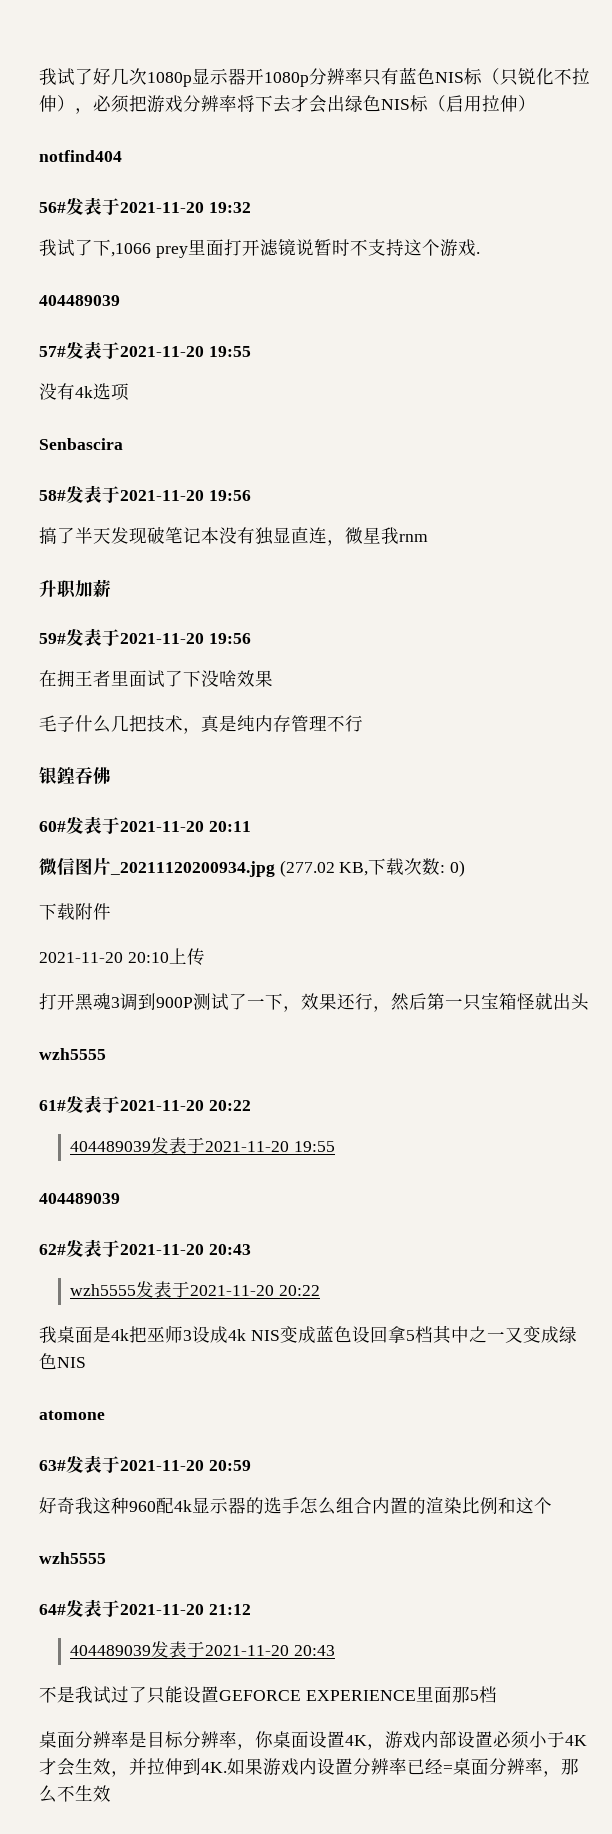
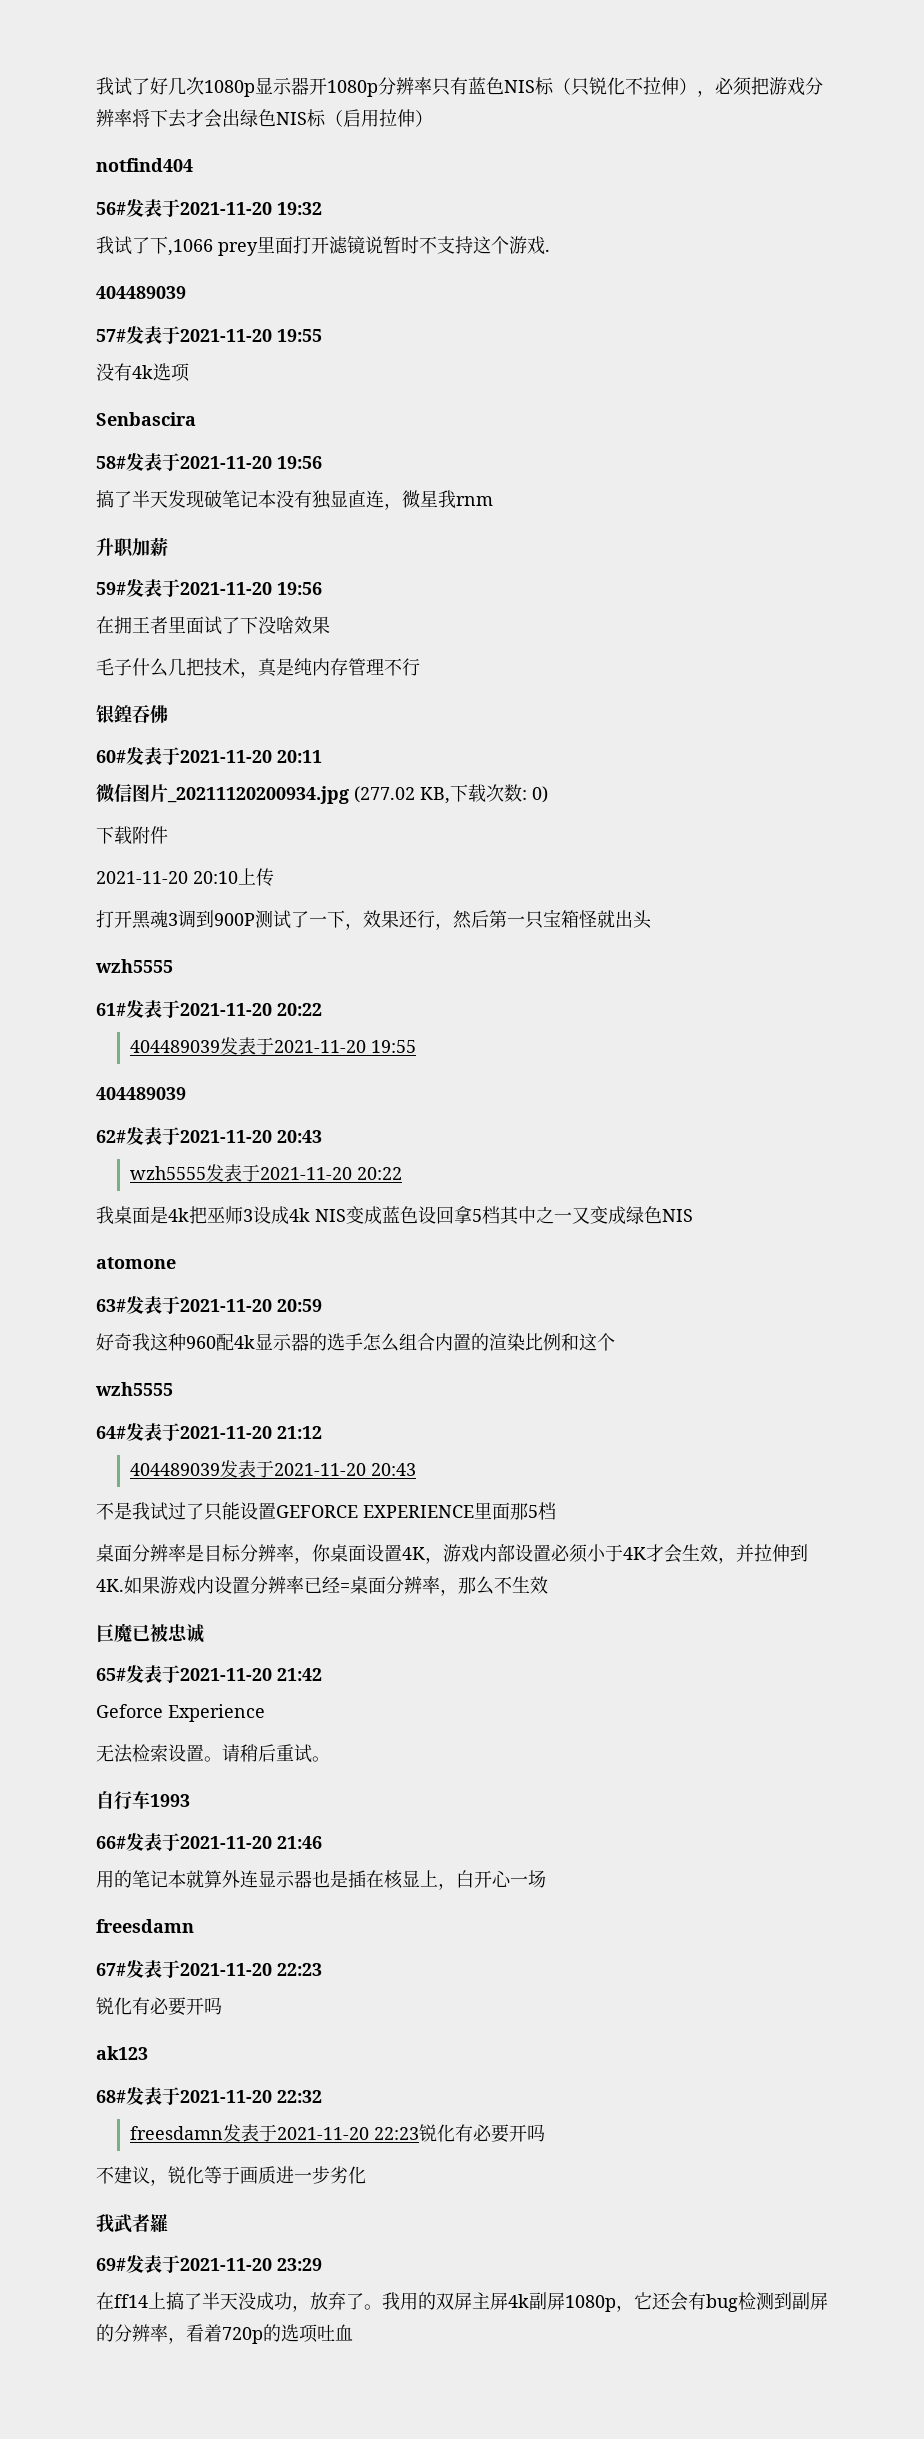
(111, 1793) none -> [96,1623,204,1643] [96,1665,322,1683] [96,1704,265,1722] [96,1744,330,1763] [96,1791,190,1810] [96,1833,322,1851] [96,1870,546,1890] [96,1919,194,1933] [96,1960,322,1978] [96,1997,222,2016] [96,2046,148,2060] [96,2087,322,2105] [130,2124,546,2143] [96,2166,366,2186] [96,2213,168,2233] [96,2255,322,2273] [96,2292,828,2312] [96,2324,353,2344] // 巨魔已被忠诚 // 65#发表于2021-11-20 21:42 // Geforce Experience // 无法检索设置。请稍后重试。 // 自行车1993 // 66#发表于2021-11-20 21:46 // 用的笔记本就算外连显示器也是插在核显上，白开心一场 // freesdamn // 67#发表于2021-11-20 22:23 // 锐化有必要开吗 // ak123 // 68#发表于2021-11-20 22:32 // freesdamn发表于2021-11-20 22:23锐化有必要开吗 // 不建议，锐化等于画质进一步劣化 // 我武者羅 // 69#发表于2021-11-20 23:29 // 在ff14上搞了半天没成功，放弃了。我用的双屏主屏4k副屏1080p，它还会有bug检测到副屏的分辨率，看着720p的选项吐血

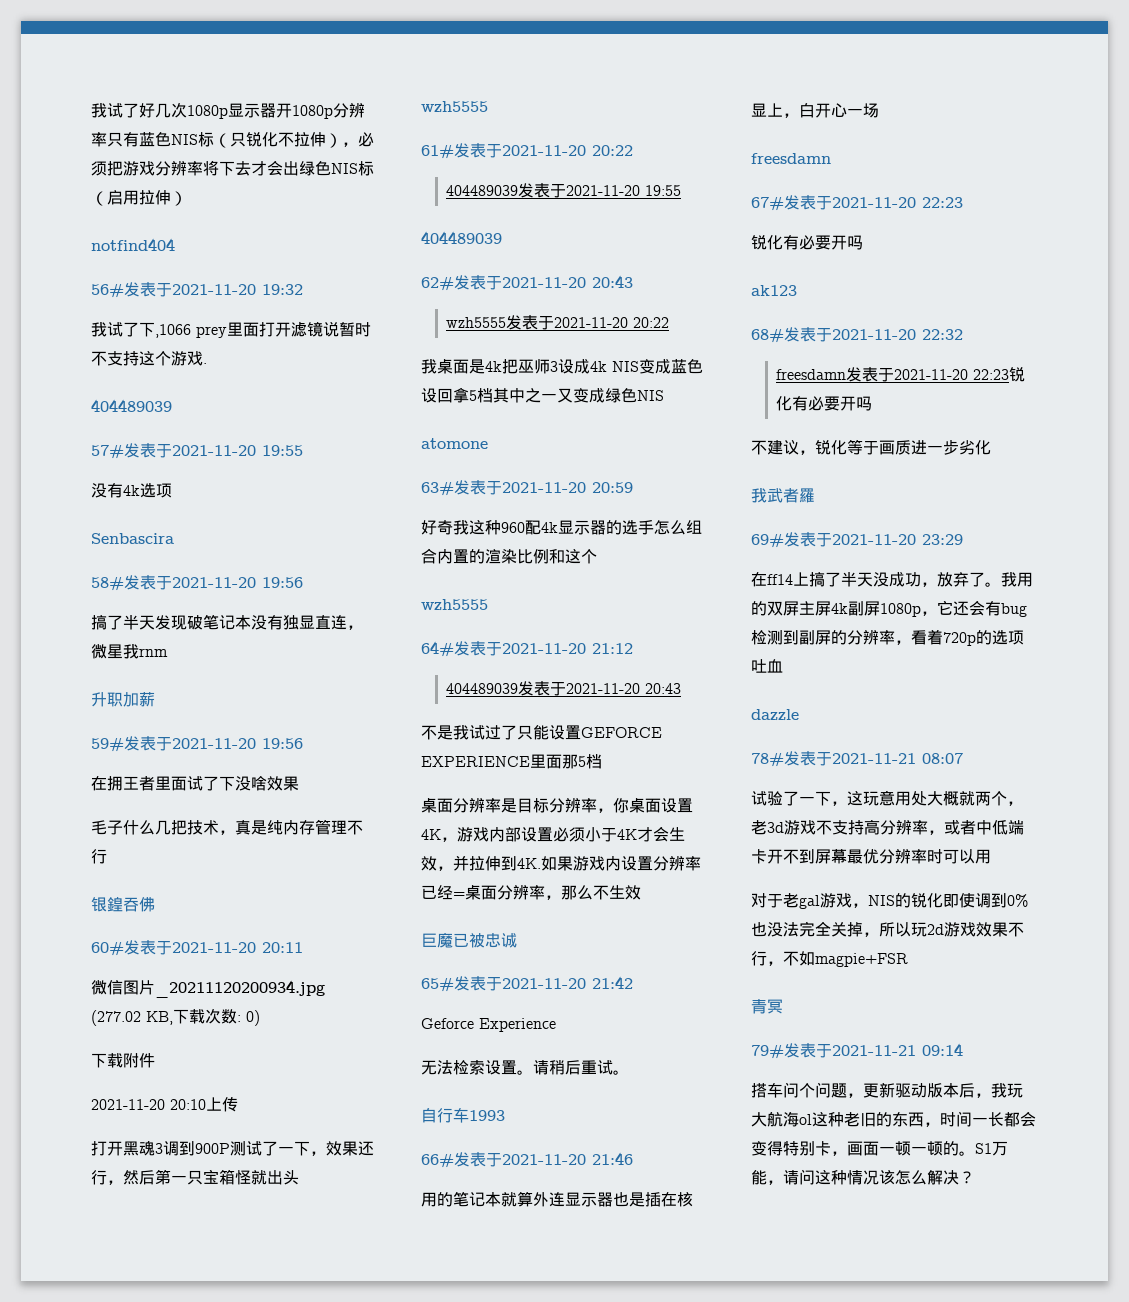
(353, 2332) none -> [751,709,799,721] [751,751,963,767] [751,790,1023,806] [751,819,1024,835] [751,849,991,864] [751,893,1028,909] [751,921,1024,937] [751,951,908,967] [751,999,783,1014] [751,1043,963,1059] [751,1082,1023,1098] [751,1111,1036,1127] [751,1141,1008,1156] [751,1169,975,1185] // dazzle // 78#发表于2021-11-21 08:07 // 试验了一下，这玩意用处大概就两个，老3d游戏不支持高分辨率，或者中低端卡开不到屏幕最优分辨率时可以用 // 对于老gal游戏，NIS的锐化即使调到0%也没法完全关掉，所以玩2d游戏效果不行，不如magpie+FSR // 青冥 // 79#发表于2021-11-21 09:14 // 搭车问个问题，更新驱动版本后，我玩大航海ol这种老旧的东西，时间一长都会变得特别卡，画面一顿一顿的。S1万能，请问这种情况该怎么解决？

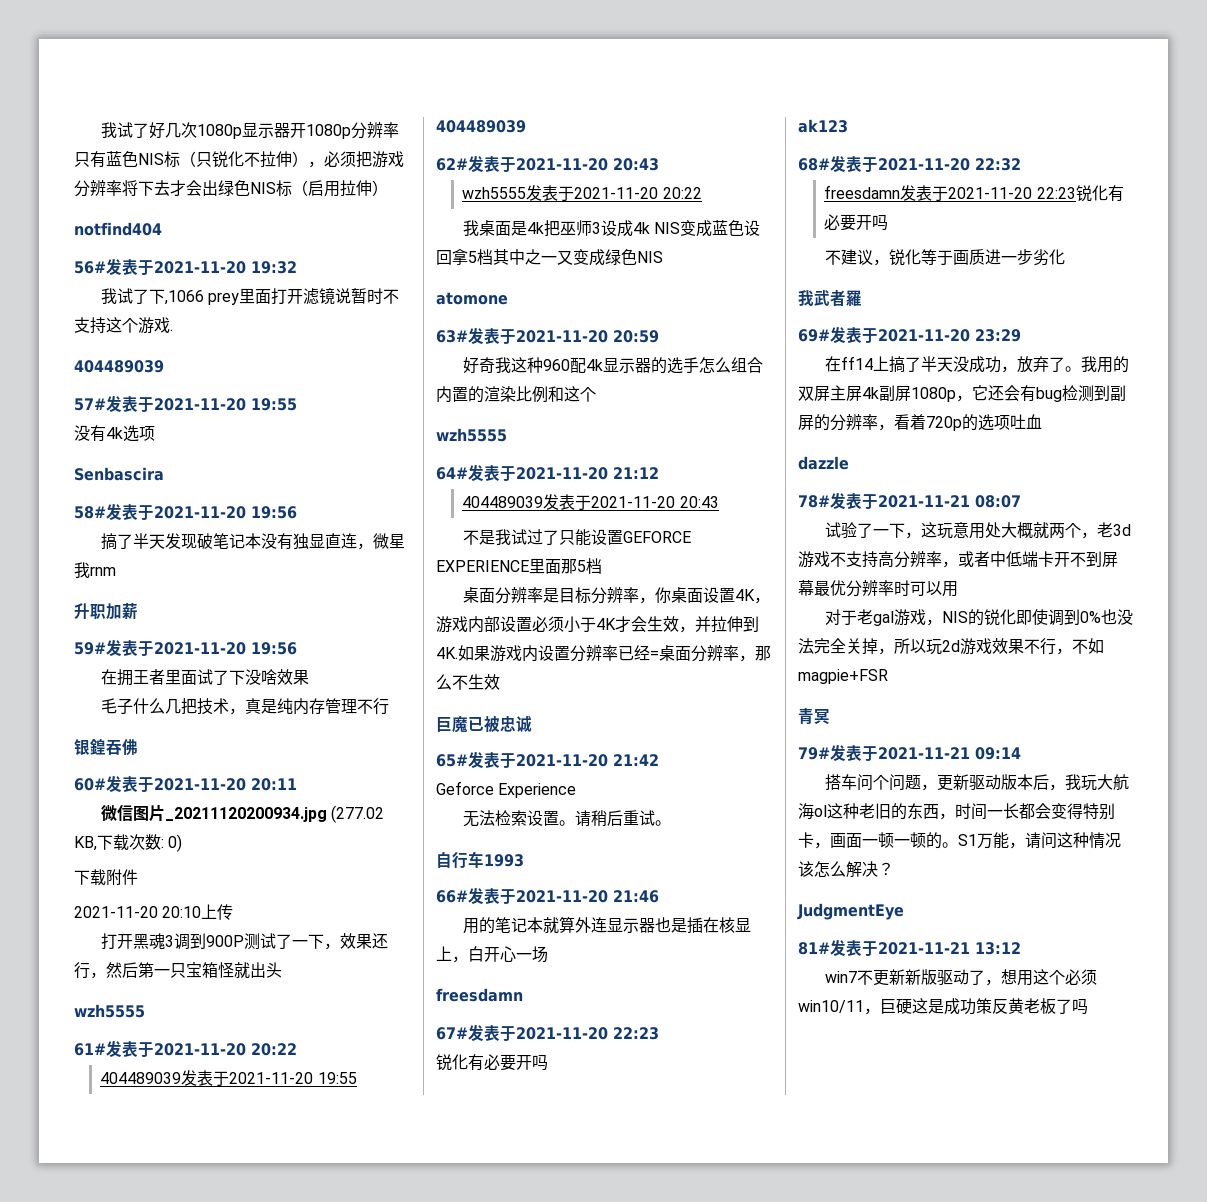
(975, 1177) none -> [797,903,904,920] [798,939,1021,956] [824,969,1097,986] [798,998,1088,1015] // JudgmentEye // 81#发表于2021-11-21 13:12 // win7不更新新版驱动了，想用这个必须win10/11，巨硬这是成功策反黄老板了吗

